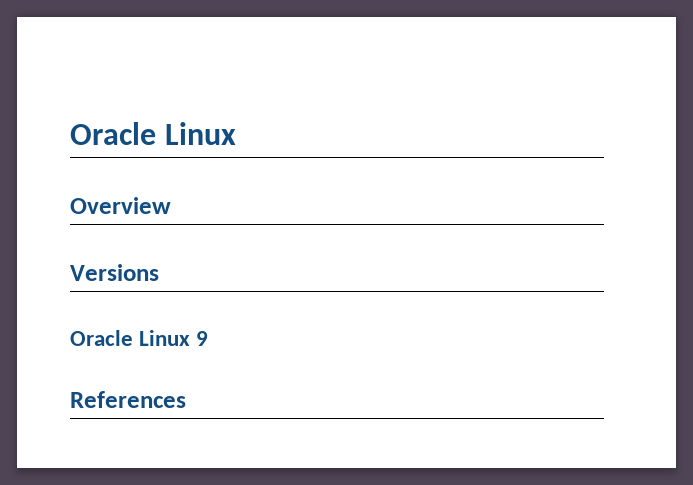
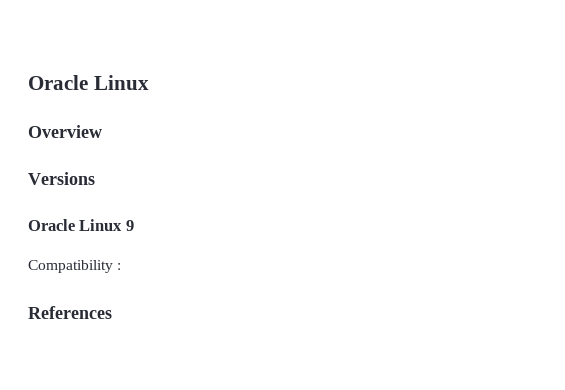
(209, 338) none -> [28,260,122,273] // Compatibility :

